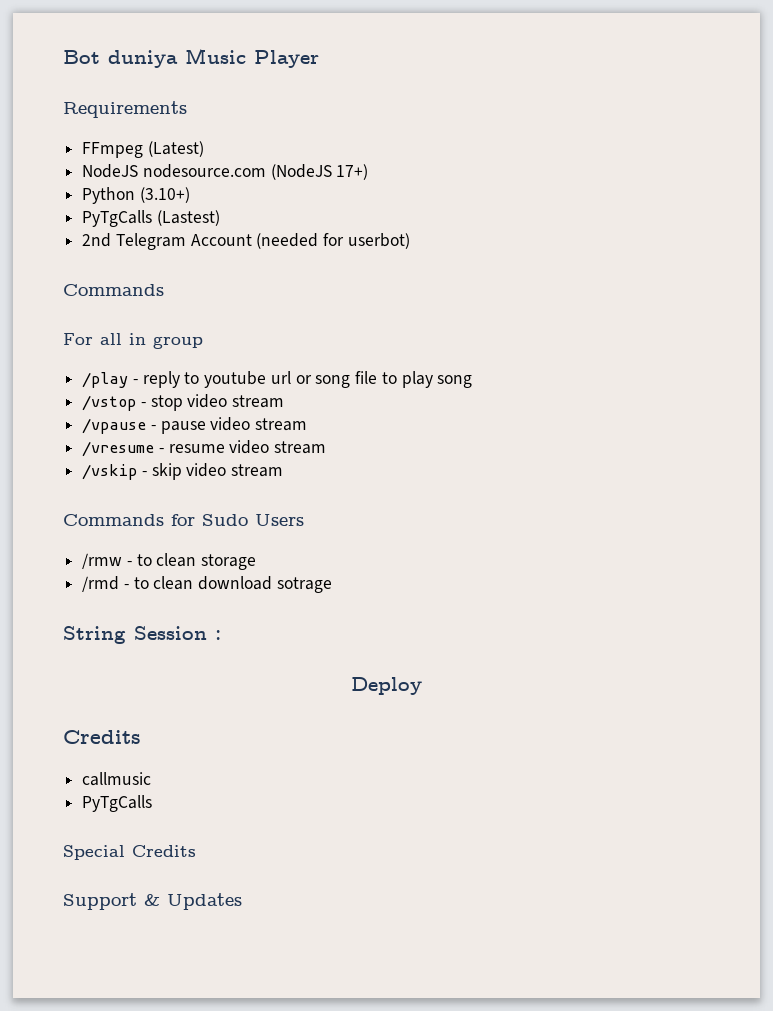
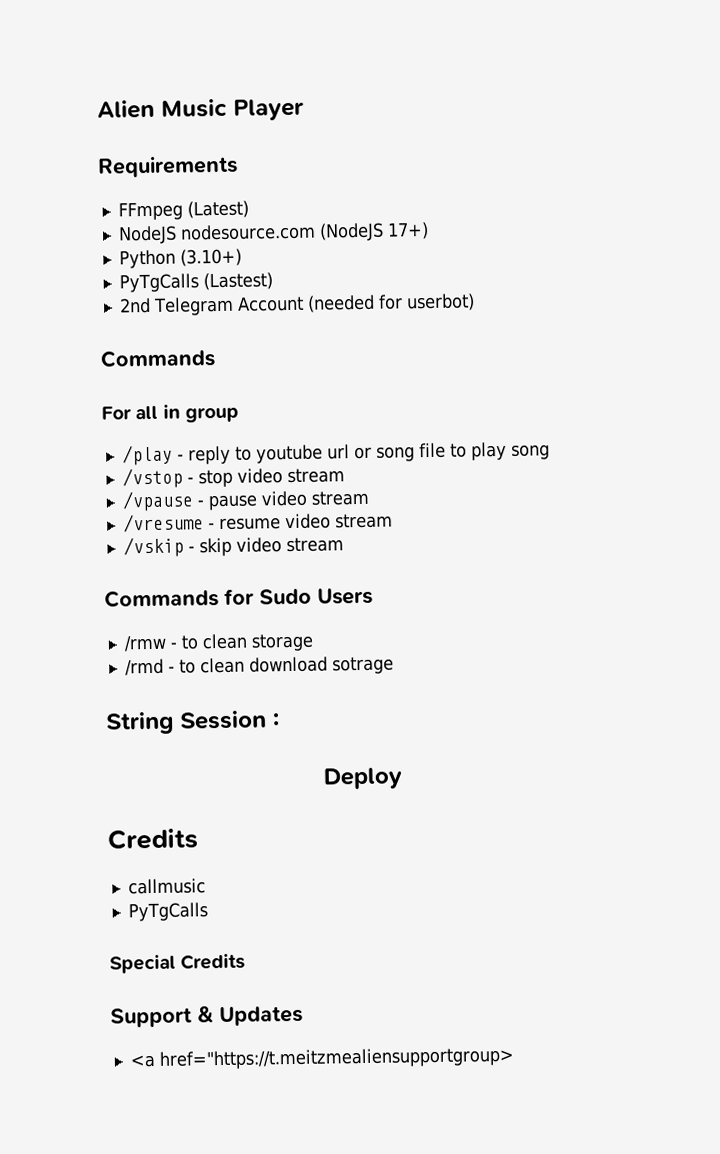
[63,50,178,68] Bot duniya -> [97,99,155,119] Alien
(242, 901) none -> [129,1046,514,1070] // <a href="https://t.meitzmealiensupportgroup>

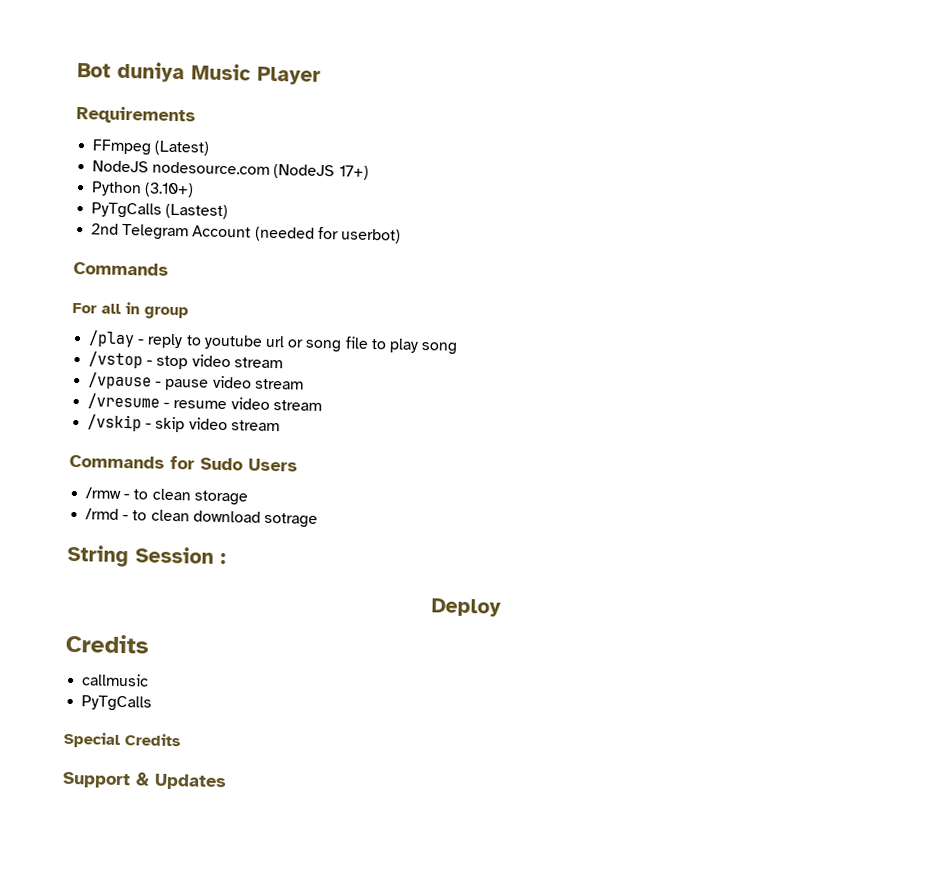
[97,99,155,119] Alien -> [77,61,185,83] Bot duniya
[129,1046,514,1070] // <a href="https://t.meitzmealiensupportgroup> -> (227, 782) none

